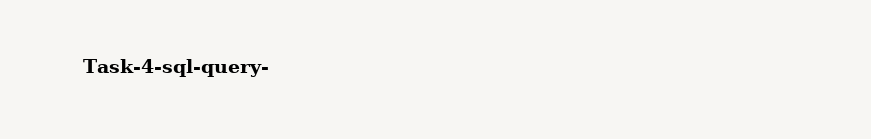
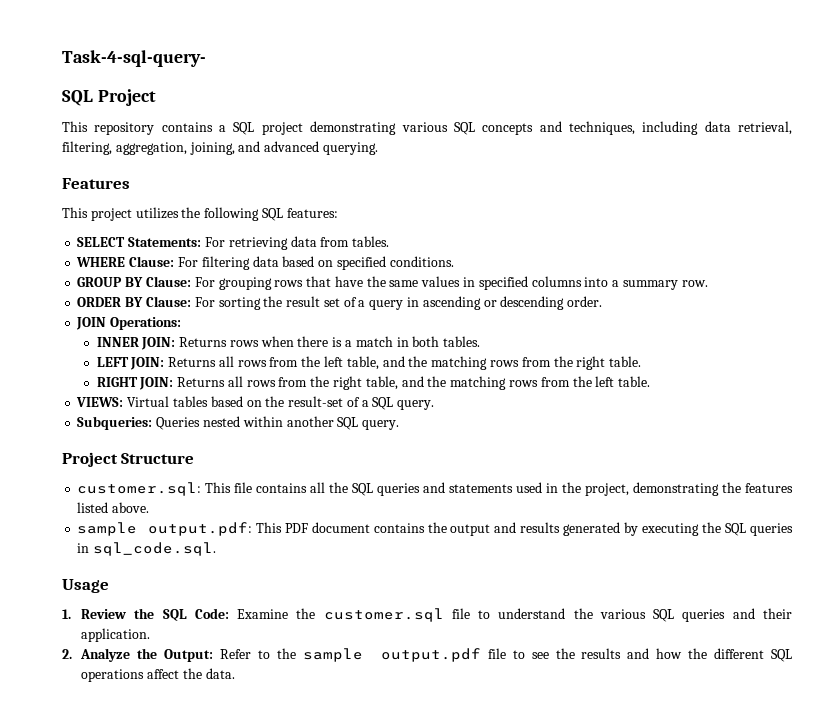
(269, 68) none -> [62,89,156,106] [62,121,792,135] [62,141,378,155] [62,178,130,189] [62,207,338,221] [77,236,390,250] [76,256,454,270] [77,276,708,290] [77,296,603,310] [76,317,182,330] [96,336,481,350] [96,356,642,370] [96,376,651,390] [76,396,435,410] [77,416,400,430] [62,452,195,467] [77,482,794,496] [77,502,150,513] [77,522,793,536] [77,542,217,556] [62,579,109,593] [62,608,793,622] [81,628,151,642] [62,648,792,662] [81,668,235,682] // SQL Project // This repository contains a SQL project demonstrating various SQL concepts and techniques, including data retrieval, filtering, aggregation, joining, and advanced querying. // Features // This project utilizes the following SQL features: // SELECT Statements: For retrieving data from tables. // WHERE Clause: For filtering data based on specified conditions. // GROUP BY Clause: For grouping rows that have the same values in specified columns into a summary row. // ORDER BY Clause: For sorting the result set of a query in ascending or descending order. // JOIN Operations: // INNER JOIN: Returns rows when there is a match in both tables. // LEFT JOIN: Returns all rows from the left table, and the matching rows from the right table. // RIGHT JOIN: Returns all rows from the right table, and the matching rows from the left table. // VIEWS: Virtual tables based on the result-set of a SQL query. // Subqueries: Queries nested within another SQL query. // Project Structure // customer.sql: This file contains all the SQL queries and statements used in the project, demonstrating the features listed above. // sample output.pdf: This PDF document contains the output and results generated by executing the SQL queries in sql_code.sql. // Usage // 1. Review the SQL Code: Examine the customer.sql file to understand the various SQL queries and their application. // 2. Analyze the Output: Refer to the sample output.pdf file to see the results and how the different SQL operations affect the data.

